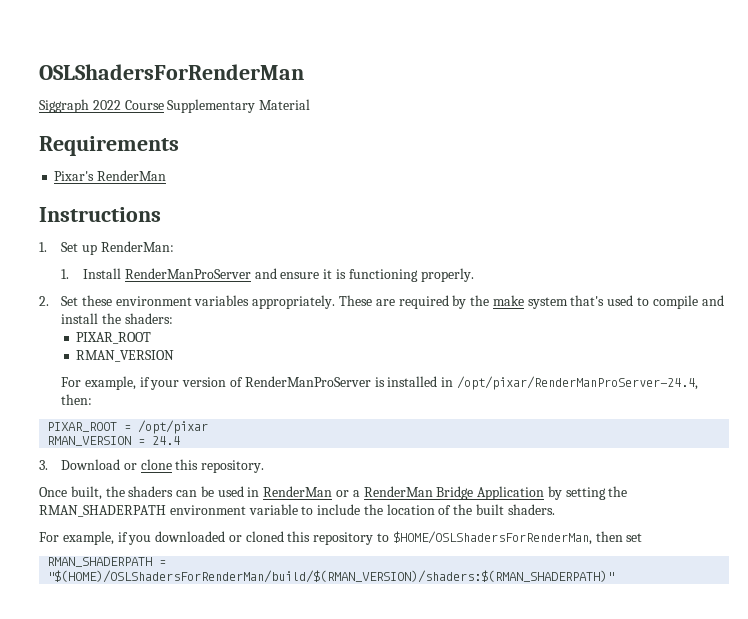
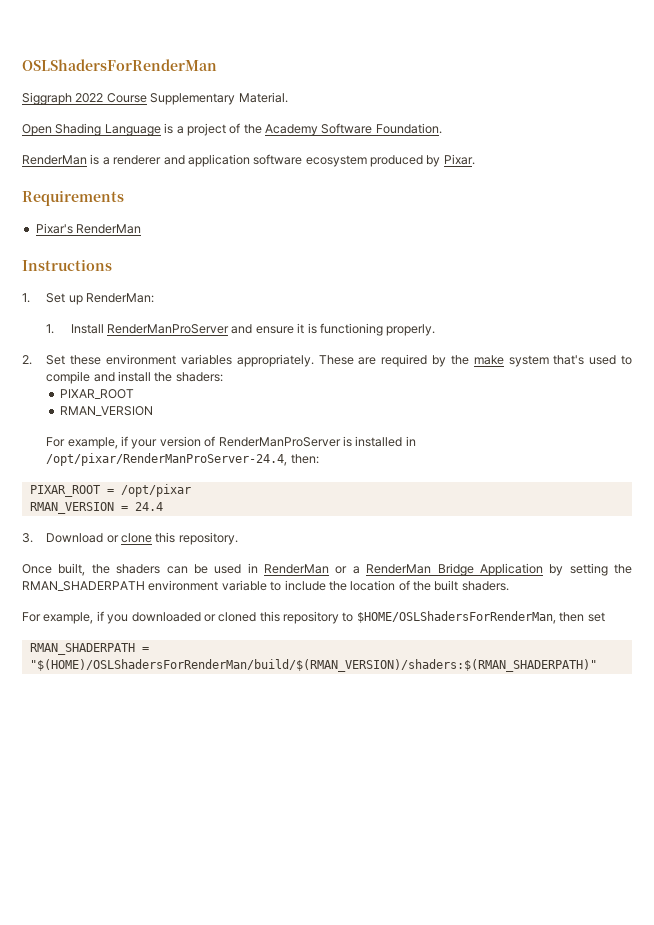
[259,99,311,110] Material -> [238,92,288,103] [22,123,442,136] [22,154,475,167] Material. // Open Shading Language is a project of the Academy Software Foundation. // RenderMan is a renderer and application software ecosystem produced by Pixar.

